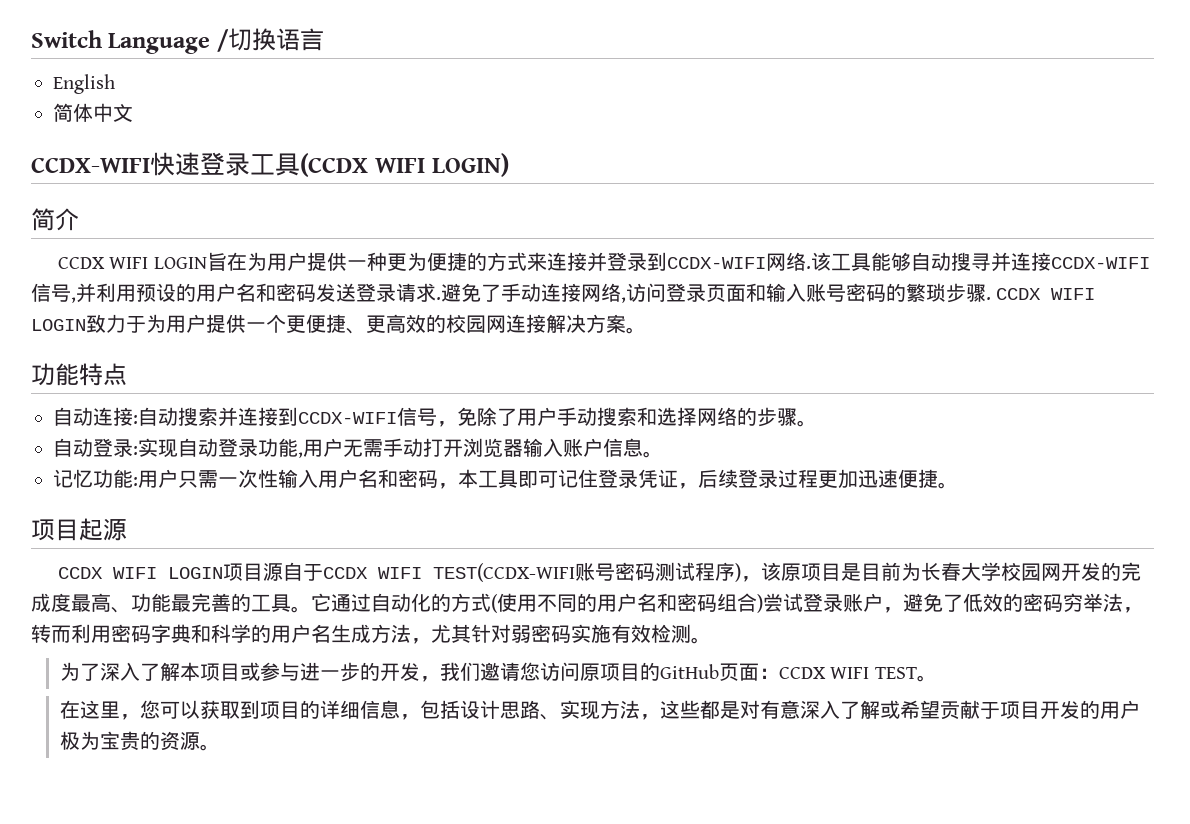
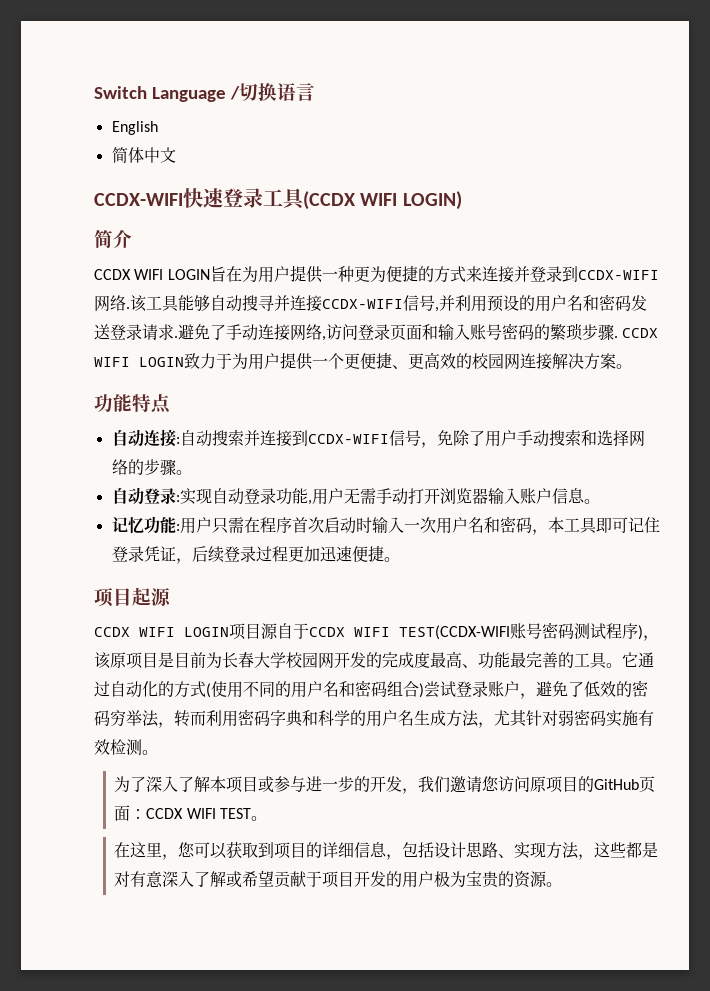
[218,469,318,488] 一次性输入 -> [243,517,436,534] 在程序首次启动时输入一次

